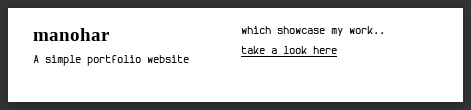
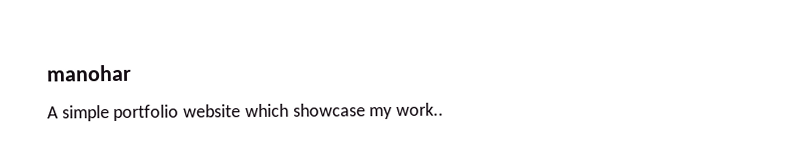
[241,46,337,54] // take a look here -> (445, 109) none

